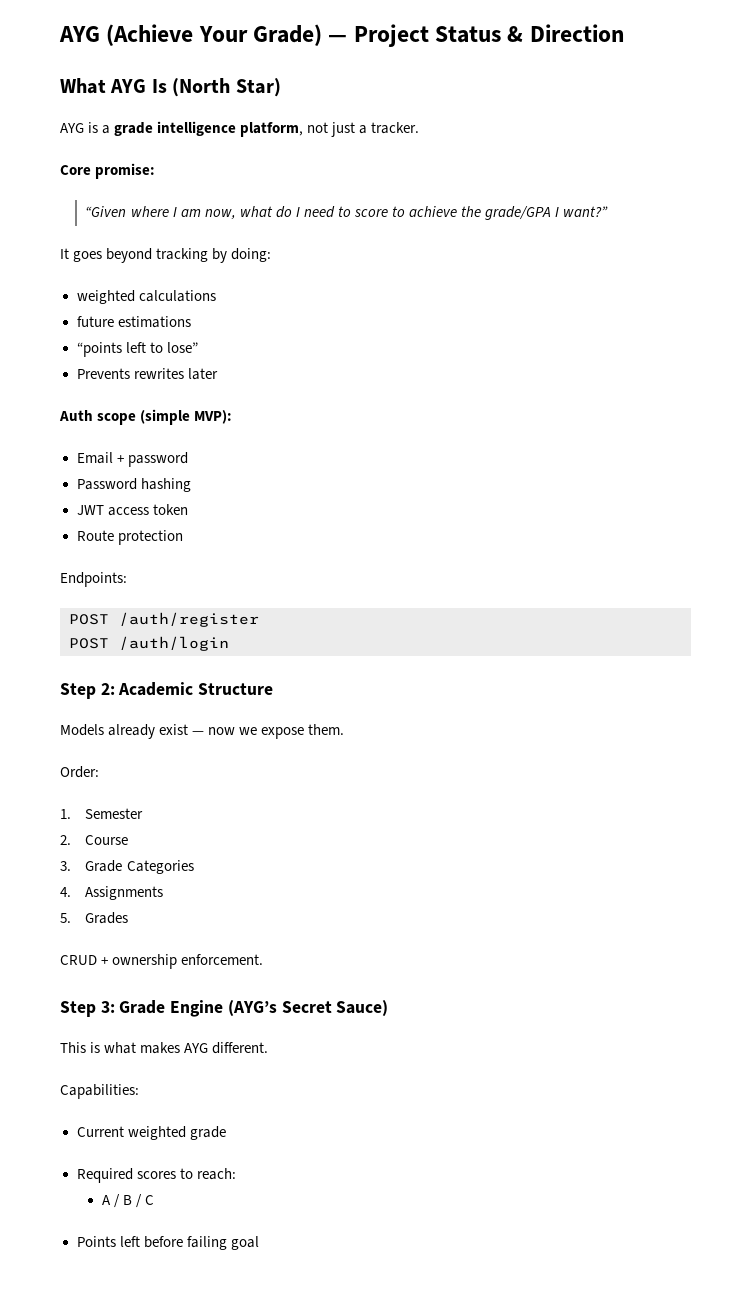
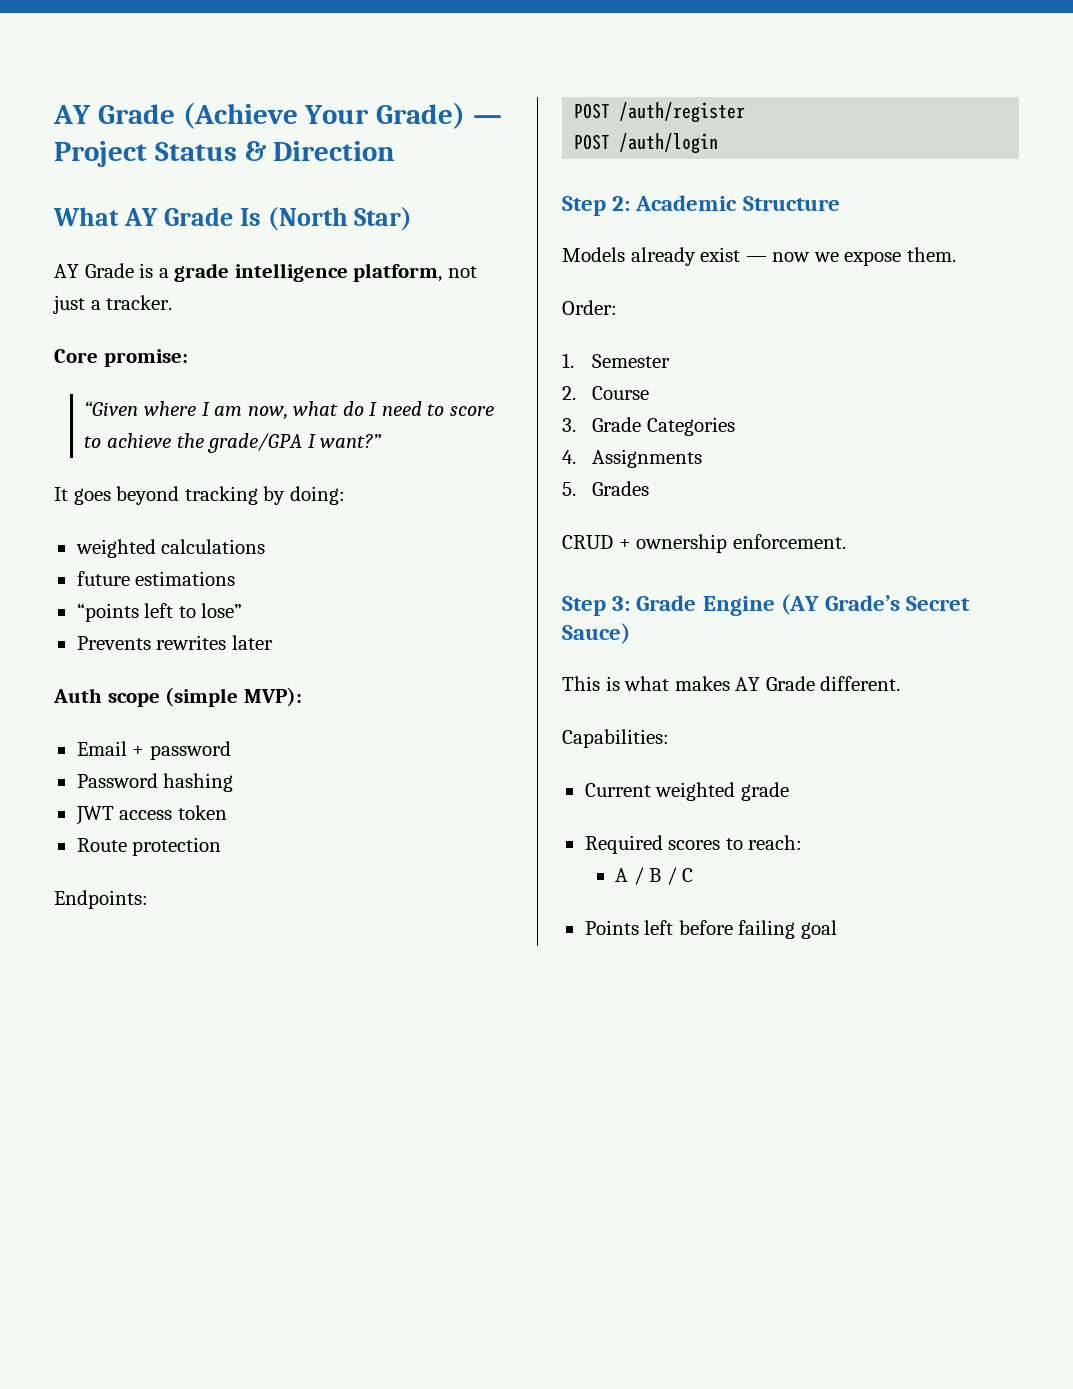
[59,26,100,42] AYG -> [53,104,175,124] AY Grade
[110,79,147,93] AYG -> [123,207,233,226] AY Grade
[60,123,84,133] AYG -> [54,263,134,278] AY Grade
[227,1000,277,1016] (AYG’s -> [780,594,901,615] (AY Grade’s
[184,1043,209,1053] AYG -> [735,676,815,691] AY Grade

